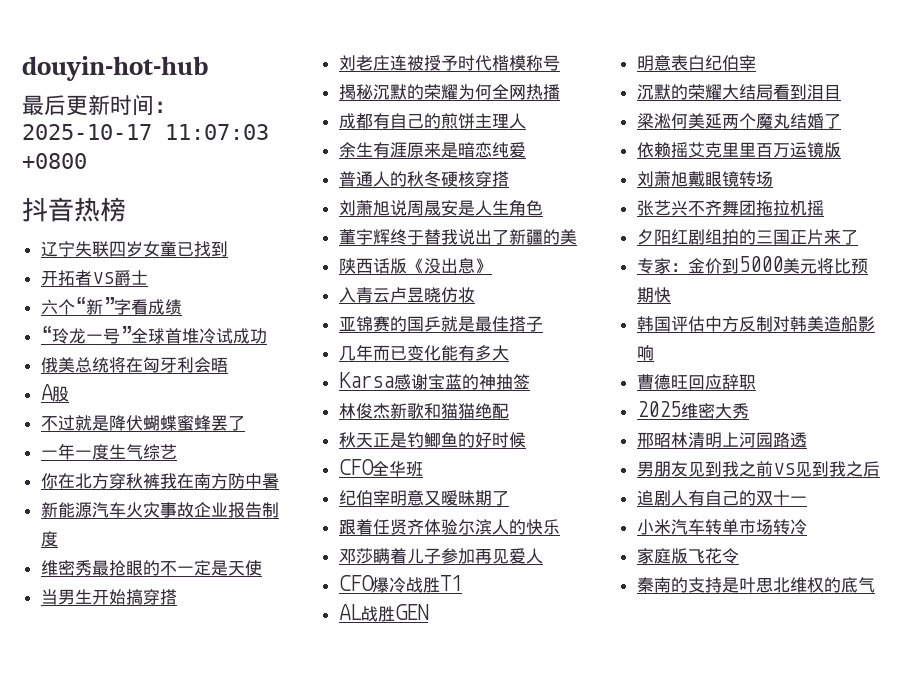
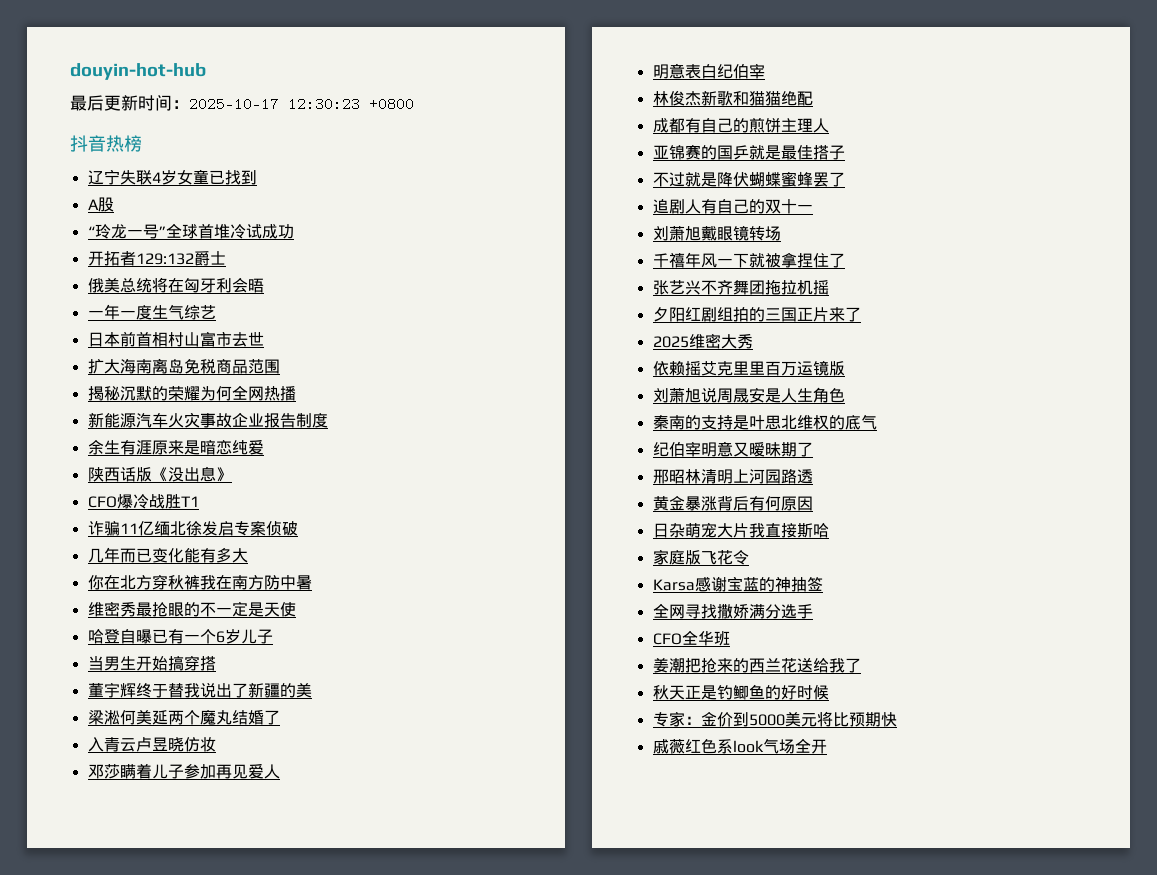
[165,124,269,140] 11:07:03 -> [288,97,360,111] 12:30:23
[108,241,126,257] 四 -> [151,172,161,183] 4
[40,270,148,286] [40,297,182,315] 开拓者vs爵士 // 六个“新”字看成绩 -> [87,197,114,212] A股
(267, 336) none -> [87,251,226,266] // 开拓者129:132爵士
[40,384,69,402] [40,415,245,431] [40,443,177,460] [40,473,279,489] A股 // 不过就是降伏蝴蝶蜜蜂罢了 // 一年一度生气综艺 // 你在北方穿秋裤我在南方防中暑 -> [87,304,216,320] [87,331,264,347] [87,358,280,374] [87,385,296,401] 一年一度生气综艺 // 日本前首相村山富市去世 // 扩大海南离岛免税商品范围 // 揭秘沉默的荣耀为何全网热播
(58, 539) none -> [87,439,264,455] [87,466,232,482] [87,494,199,509] [87,521,298,536] [87,547,248,563] [87,574,312,590] // 余生有涯原来是暗恋纯爱 // 陕西话版《没出息》 // CFO爆冷战胜T1 // 诈骗11亿缅北徐发启专案侦破 // 几年而已变化能有多大 // 你在北方穿秋裤我在南方防中暑
[40,589,177,605] [338,55,560,71] [338,84,560,100] [338,113,526,129] [338,142,526,158] [338,171,509,187] [338,199,543,216] 当男生开始搞穿搭 // 刘老庄连被授予时代楷模称号 // 揭秘沉默的荣耀为何全网热播 // 成都有自己的煎饼主理人 // 余生有涯原来是暗恋纯爱 // 普通人的秋冬硬核穿搭 // 刘萧旭说周晟安是人生角色 -> [87,628,273,644] [87,655,216,671] 哈登自曝已有一个6岁儿子 // 当男生开始搞穿搭
[338,258,492,274] [338,287,475,303] 陕西话版《没出息》 // 入青云卢昱晓仿妆 -> [87,709,280,725] [87,737,216,752] [87,763,280,779] [652,63,765,79] [652,90,813,106] [652,118,829,133] 梁淞何美延两个魔丸结婚了 // 入青云卢昱晓仿妆 // 邓莎瞒着儿子参加再见爱人 // 明意表白纪伯宰 // 林俊杰新歌和猫猫绝配 // 成都有自己的煎饼主理人
[338,344,509,361] [338,372,530,390] [338,403,509,419] [338,432,526,448] [338,459,423,477] [338,490,509,506] [338,519,560,535] [338,548,543,564] [338,575,462,593] [338,604,429,622] [636,55,756,71] [636,84,841,100] [636,113,841,129] [636,142,841,158] [636,171,773,187] 几年而已变化能有多大 // Karsa感谢宝蓝的神抽签 // 林俊杰新歌和猫猫绝配 // 秋天正是钓鲫鱼的好时候 // CFO全华班 // 纪伯宰明意又暧昧期了 // 跟着任贤齐体验尔滨人的快乐 // 邓莎瞒着儿子参加再见爱人 // CFO爆冷战胜T1 // AL战胜GEN // 明意表白纪伯宰 // 沉默的荣耀大结局看到泪目 // 梁淞何美延两个魔丸结婚了 // 依赖摇艾克里里百万运镜版 // 刘萧旭戴眼镜转场 -> [652,171,845,187] [652,199,813,214] [652,225,781,241] [652,252,845,268] 不过就是降伏蝴蝶蜜蜂罢了 // 追剧人有自己的双十一 // 刘萧旭戴眼镜转场 // 千禧年风一下就被拿捏住了
(858, 237) none -> [652,333,753,349] [652,360,845,376] [652,387,845,403] [652,414,877,430] [652,441,813,457] [652,469,813,484] [652,496,813,511] [652,522,829,538] [652,549,749,565] [652,576,823,592] [652,603,813,619] [652,630,730,646] [652,657,861,673] [652,684,829,700] // 2025维密大秀 // 依赖摇艾克里里百万运镜版 // 刘萧旭说周晟安是人生角色 // 秦南的支持是叶思北维权的底气 // 纪伯宰明意又暧昧期了 // 邢昭林清明上河园路透 // 黄金暴涨背后有何原因 // 日杂萌宠大片我直接斯哈 // 家庭版飞花令 // Karsa感谢宝蓝的神抽签 // 全网寻找撒娇满分选手 // CFO全华班 // 姜潮把抢来的西兰花送给我了 // 秋天正是钓鲫鱼的好时候
[636,316,875,332] [636,345,654,361] [636,374,756,390] [636,401,749,419] [636,432,807,448] [636,461,880,477] [636,490,807,506] [636,519,807,535] [636,548,739,564] [636,577,875,593] 韩国评估中方反制对韩美造船影响 // 曹德旺回应辞职 // 2025维密大秀 // 邢昭林清明上河园路透 // 男朋友见到我之前vs见到我之后 // 追剧人有自己的双十一 // 小米汽车转单市场转冷 // 家庭版飞花令 // 秦南的支持是叶思北维权的底气 -> [652,738,827,754] 戚薇红色系look气场全开

